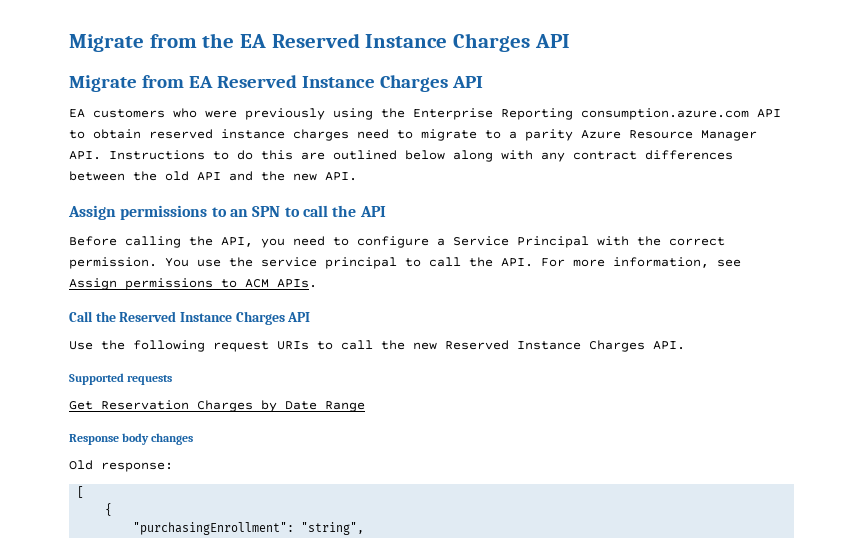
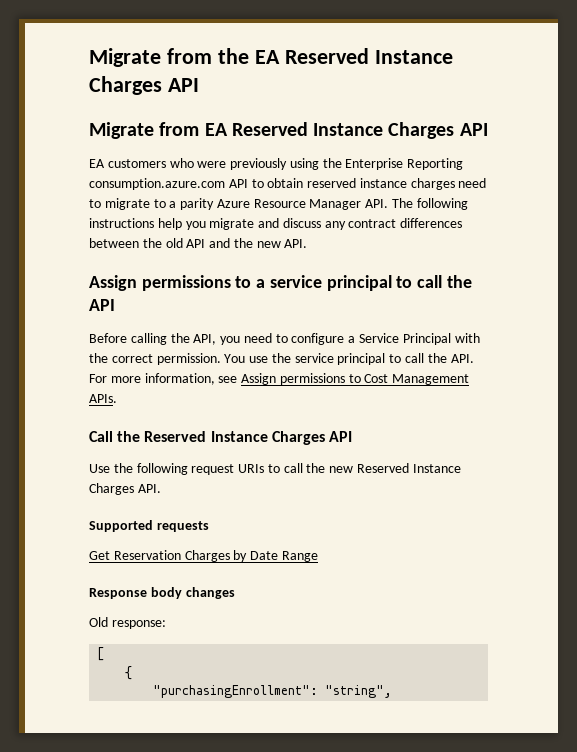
[109,150,533,162] Instructions to do this are outlined below along with -> [392,198,468,210] [89,218,321,230] The following instructions help you migrate and discuss
[229,206,281,217] an SPN -> [256,275,392,291] a service principal
[245,279,269,288] ACM -> [364,374,470,385] Cost Management

